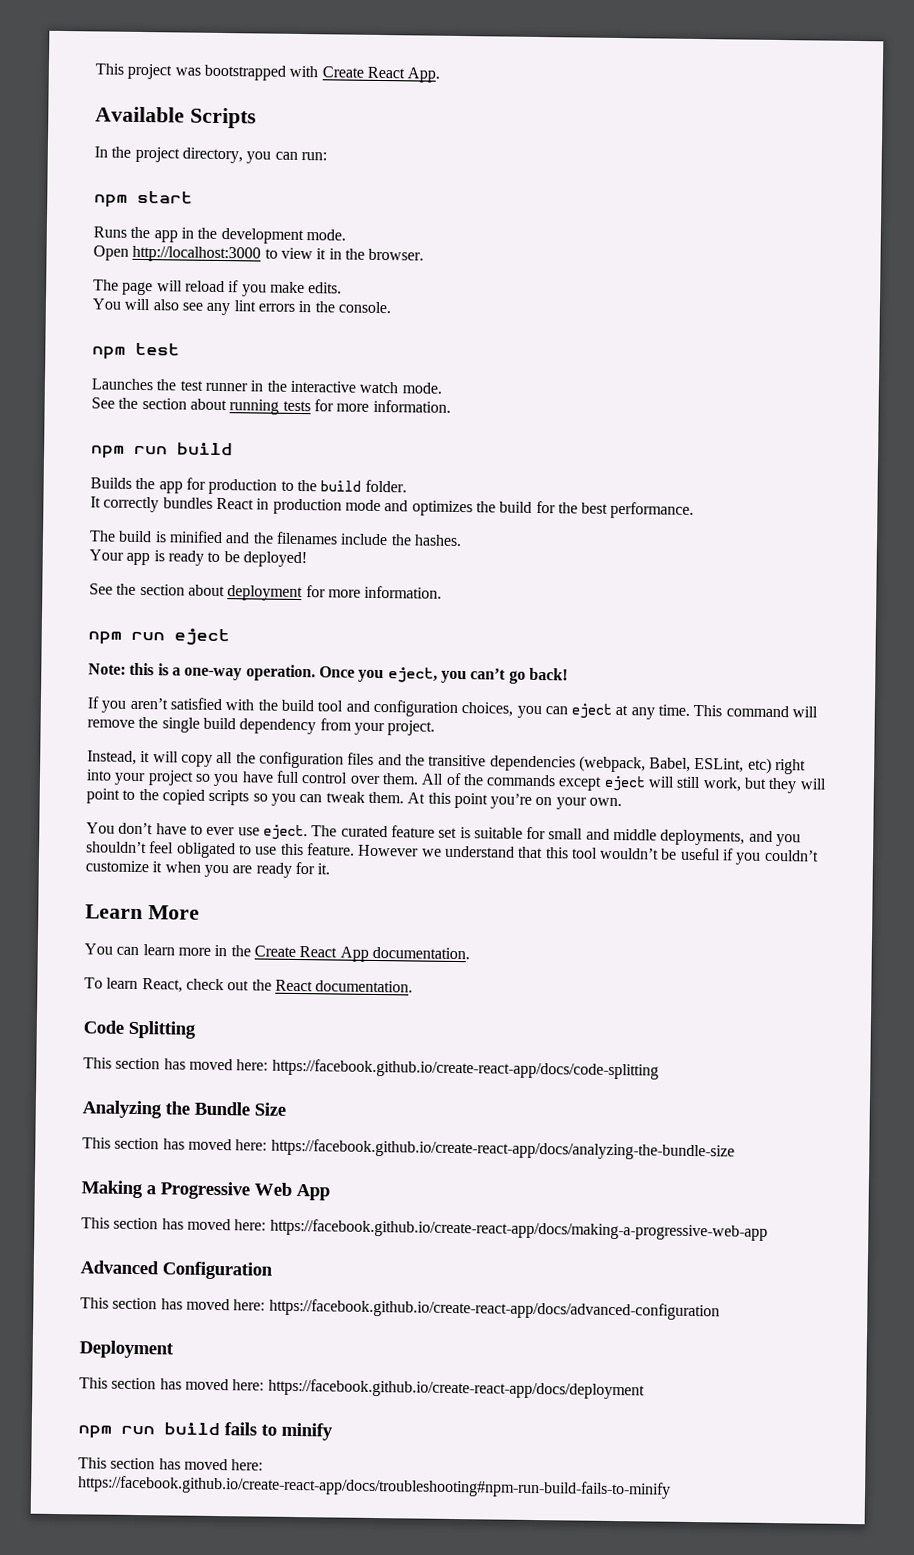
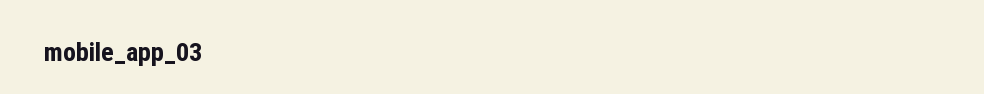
[95,63,441,83] [95,106,256,129] [94,146,327,164] [94,190,193,208] [93,226,346,245] [93,245,425,263] [93,279,343,297] [92,298,391,316] [92,342,180,360] [91,378,442,394] [91,397,451,415] [90,442,233,459] [90,477,407,495] [90,496,695,519] [89,530,462,547] [89,549,307,568] [89,583,443,602] [88,628,230,646] [88,662,568,684] [87,696,819,720] [87,716,436,736] [87,750,807,775] [86,769,827,794] [86,788,623,810] [86,822,802,847] [86,841,819,865] [85,860,331,878] [85,904,200,920] [84,943,470,962] [84,977,414,993] [83,1020,196,1039] [83,1057,659,1080] [82,1100,286,1119] [82,1137,735,1161] [81,1180,330,1201] [81,1217,768,1241] [80,1260,273,1280] [80,1297,720,1321] [79,1340,174,1359] [79,1377,645,1400] [78,1422,333,1441] [78,1457,264,1471] [78,1475,671,1499] This project was bootstrapped with Create React App. // Available Scripts // In the project directory, you can run: // npm start // Runs the app in the development mode. // Open http://localhost:3000 to view it in the browser. // The page will reload if you make edits. // You will also see any lint errors in the console. // npm test // Launches the test runner in the interactive watch mode. // See the section about running tests for more information. // npm run build // Builds the app for production to the build folder. // It correctly bundles React in production mode and optimizes the build for the best performance. // The build is minified and the filenames include the hashes. // Your app is ready to be deployed! // See the section about deployment for more information. // npm run eject // Note: this is a one-way operation. Once you eject, you can’t go back! // If you aren’t satisfied with the build tool and configuration choices, you can eject at any time. This command will remove the single build dependency from your project. // Instead, it will copy all the configuration files and the transitive dependencies (webpack, Babel, ESLint, etc) right into your project so you have full control over them. All of the commands except eject will still work, but they will point to the copied scripts so you can tweak them. At this point you’re on your own. // You don’t have to ever use eject. The curated feature set is suitable for small and middle deployments, and you shouldn’t feel obligated to use this feature. However we understand that this tool wouldn’t be useful if you couldn’t customize it when you are ready for it. // Learn More // You can learn more in the Create React App documentation. // To learn React, check out the React documentation. // Code Splitting // This section has moved here: https://facebook.github.io/create-react-app/docs/code-splitting // Analyzing the Bundle Size // This section has moved here: https://facebook.github.io/create-react-app/docs/analyzing-the-bundle-size // Making a Progressive Web App // This section has moved here: https://facebook.github.io/create-react-app/docs/making-a-progressive-web-app // Advanced Configuration // This section has moved here: https://facebook.github.io/create-react-app/docs/advanced-configuration // Deployment // This section has moved here: https://facebook.github.io/create-react-app/docs/deployment // npm run build fails to minify // This section has moved here: https://facebook.github.io/create-react-app/docs/troubleshooting#npm-run-build-fails-to-minify -> [44,42,202,66] mobile_app_03

